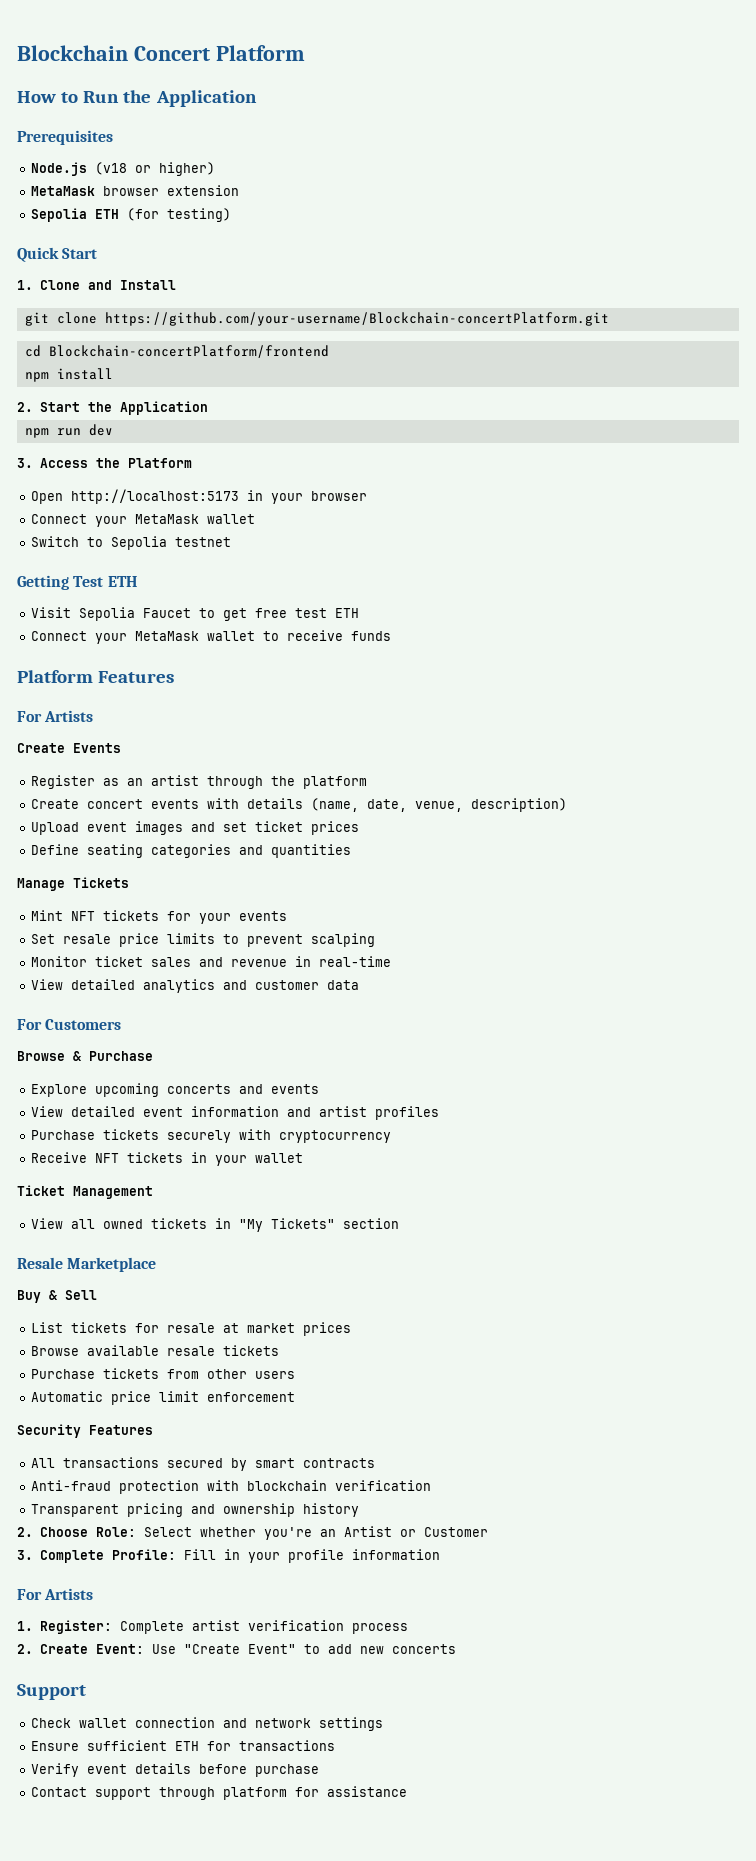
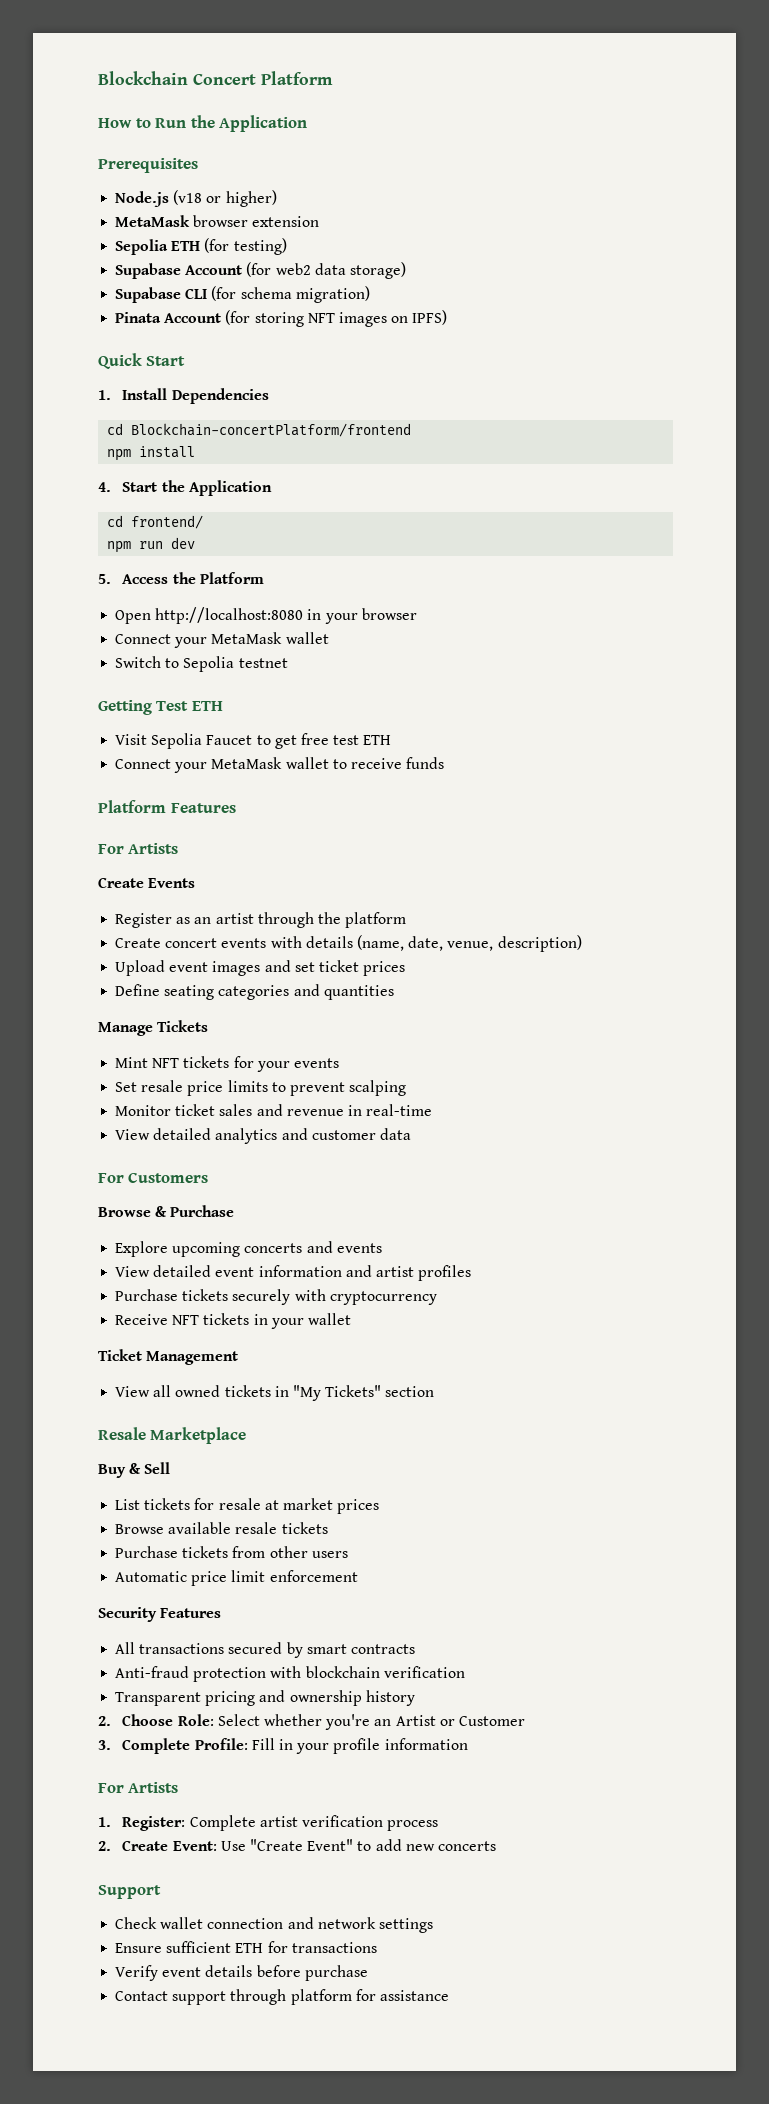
(232, 215) none -> [115,262,406,279] [115,286,370,303] [115,310,448,327] // Supabase Account (for web2 data storage) // Supabase CLI (for schema migration) // Pinata Account (for storing NFT images on IPFS)
[39,280,112,290] Clone and -> (111, 395) none
[24,312,609,326] // git clone https://github.com/your-username/Blockchain-concertPlatform.git -> [171,388,269,404] Dependencies
[17,402,33,412] 2. -> [98,482,111,492] 4.
(208, 408) none -> [107,515,204,529] // cd frontend/
[17,458,33,468] 3. -> [98,574,111,584] 5.
[71,489,240,504] http://localhost:5173 -> [155,607,304,624] http://localhost:8080

